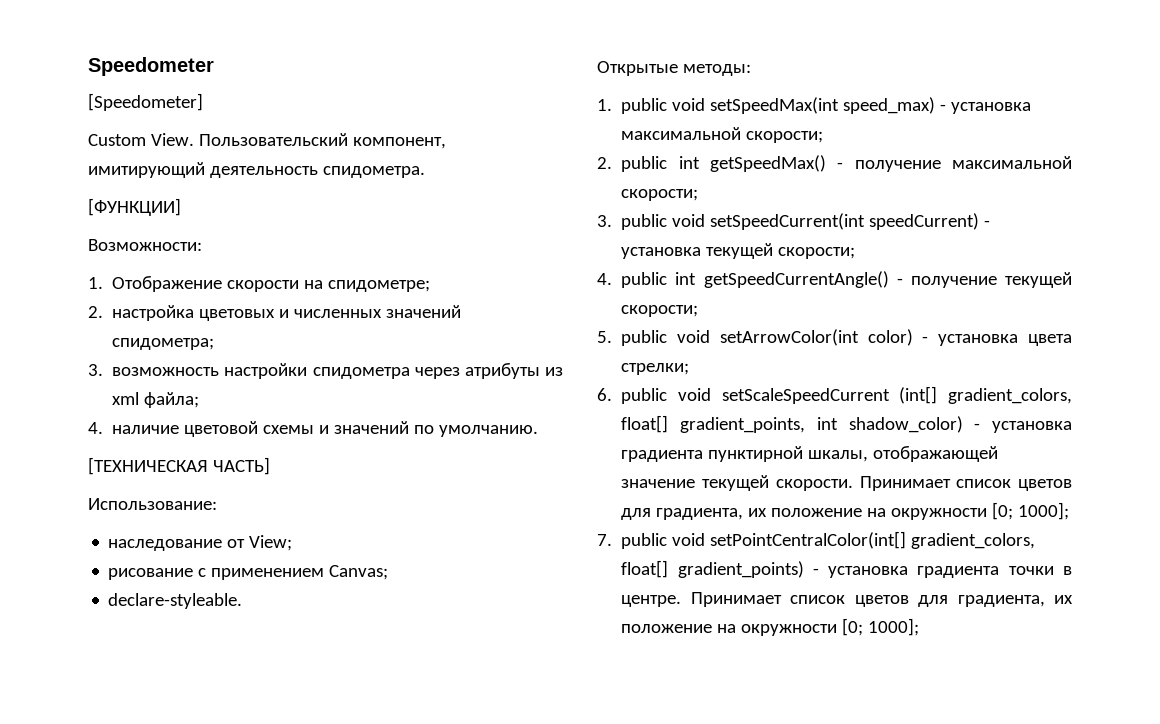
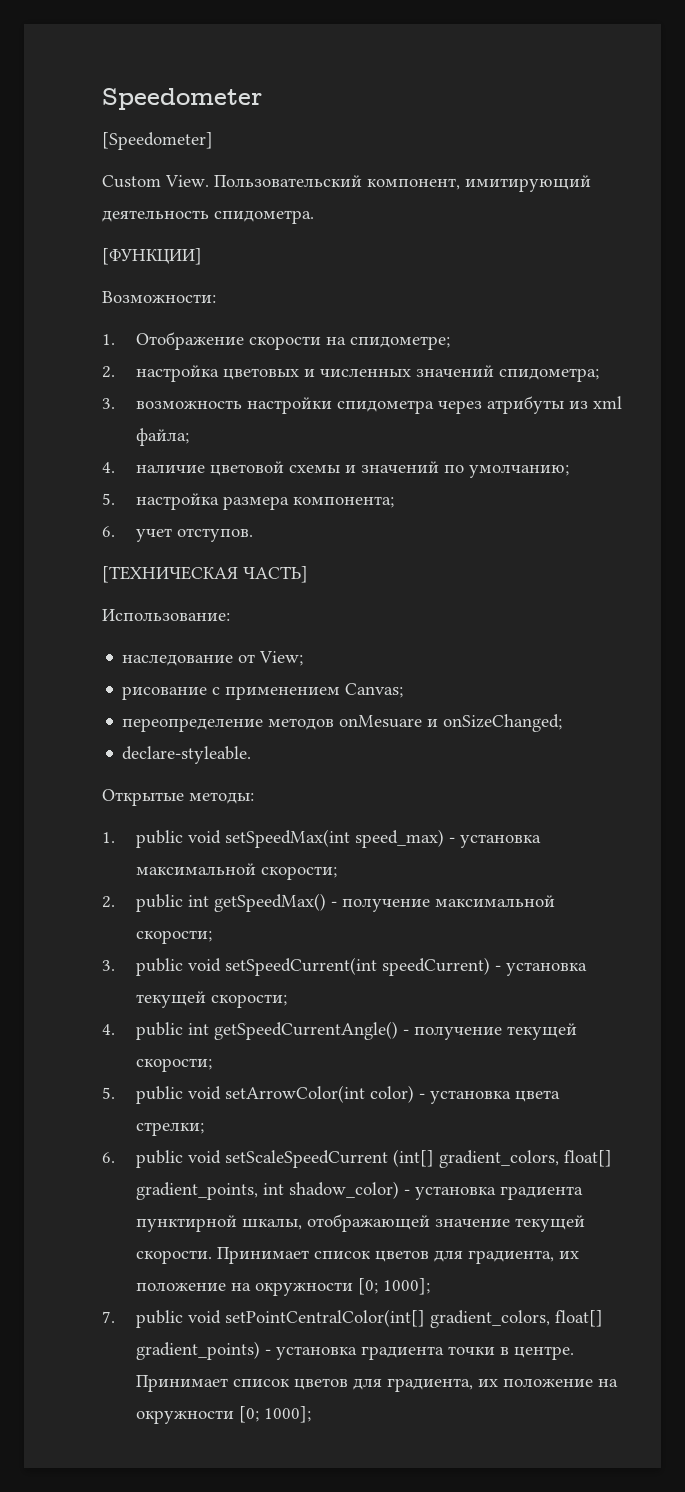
[439,425,539,437] умолчанию. -> [469,464,570,478] [102,493,395,510] [102,526,254,542] умолчанию; // 5. настройка размера компонента; // 6. учет отступов.
(389, 572) none -> [122,714,563,732] // переопределение методов onMesuare и onSizeChanged;

